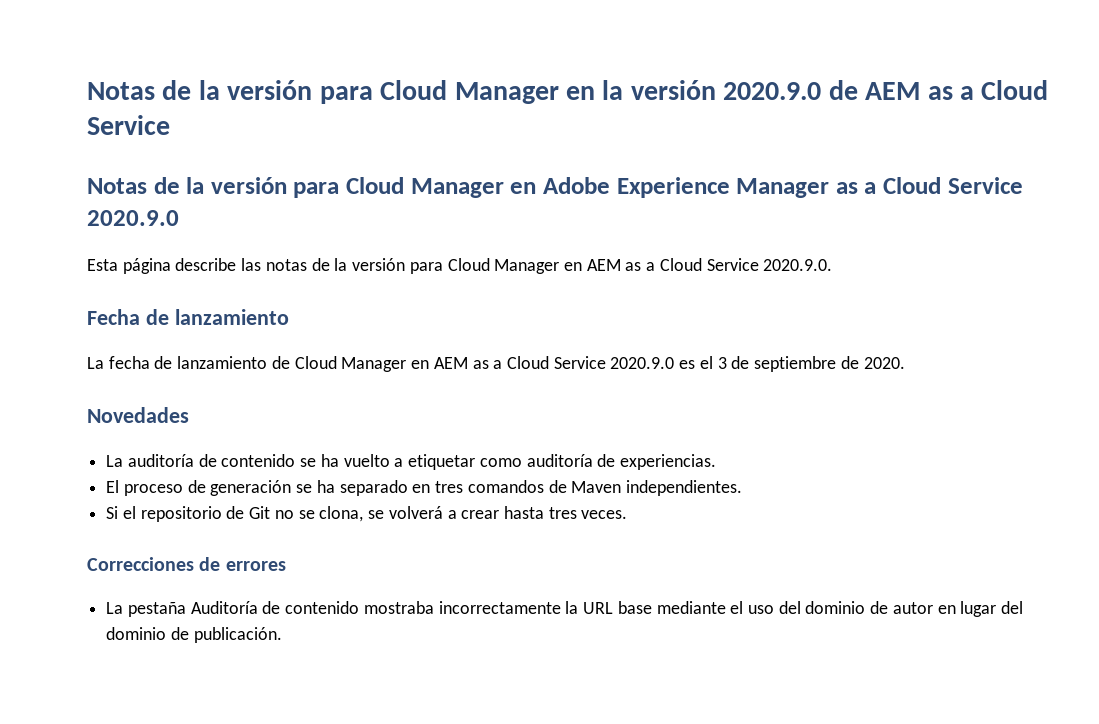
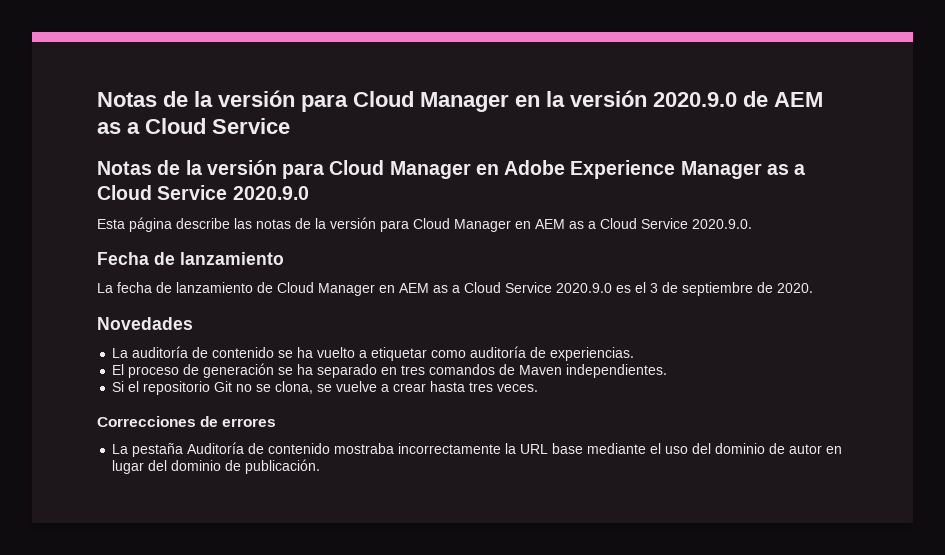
[226,506,245,519] de -> (211, 388) none
[388,506,443,519] volverá -> [336,381,378,392] vuelve

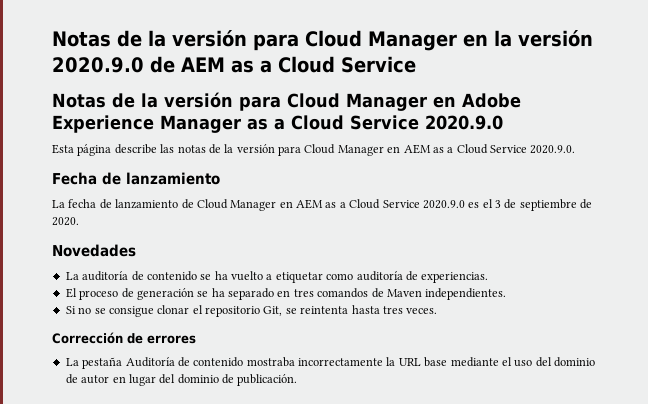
[128,381,427,395] el repositorio Git no se clona, se vuelve a crear -> [78,305,349,317] no se consigue clonar el repositorio Git, se reintenta
[97,416,196,427] Correcciones -> [52,332,123,344] Corrección

